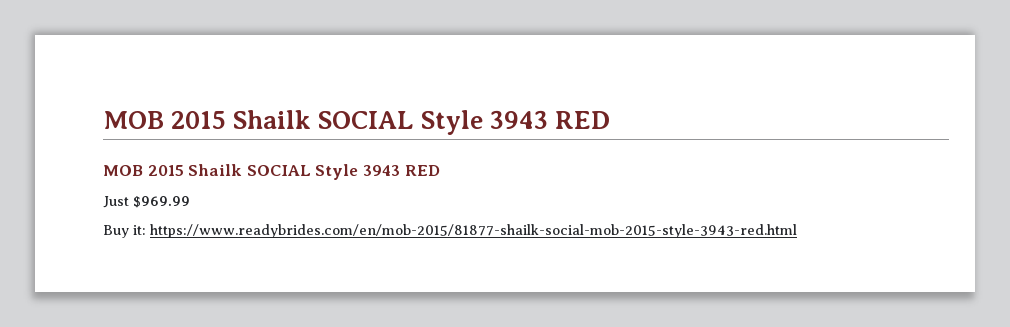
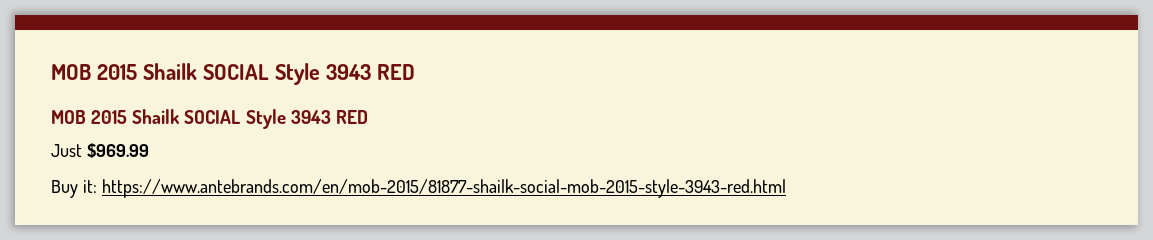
[150,224,797,238] https://www.readybrides.com/en/mob-2015/81877-shailk-social-mob-2015-style-3943-red.html -> [101,179,786,198] https://www.antebrands.com/en/mob-2015/81877-shailk-social-mob-2015-style-3943-red.html

